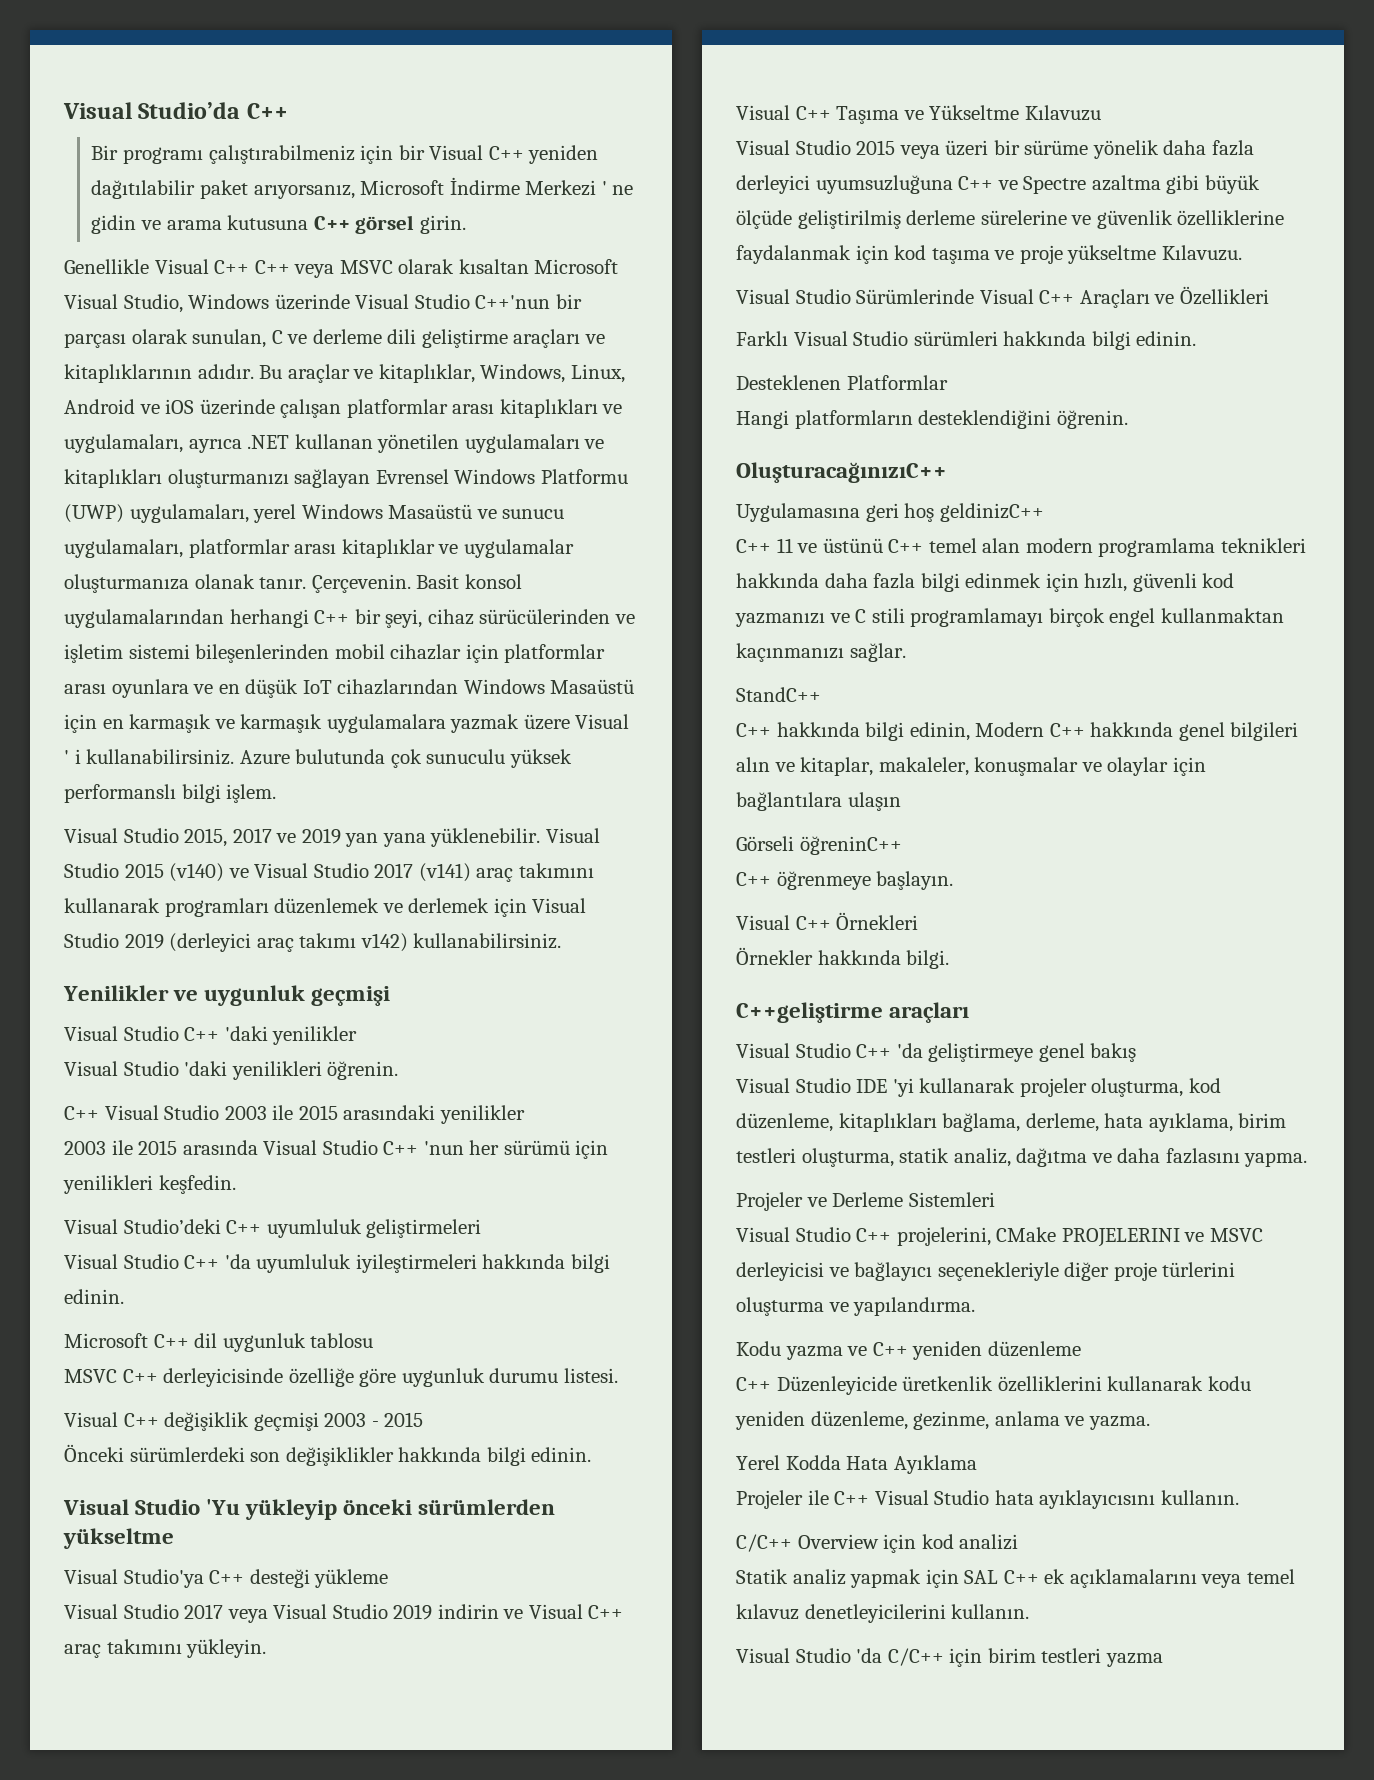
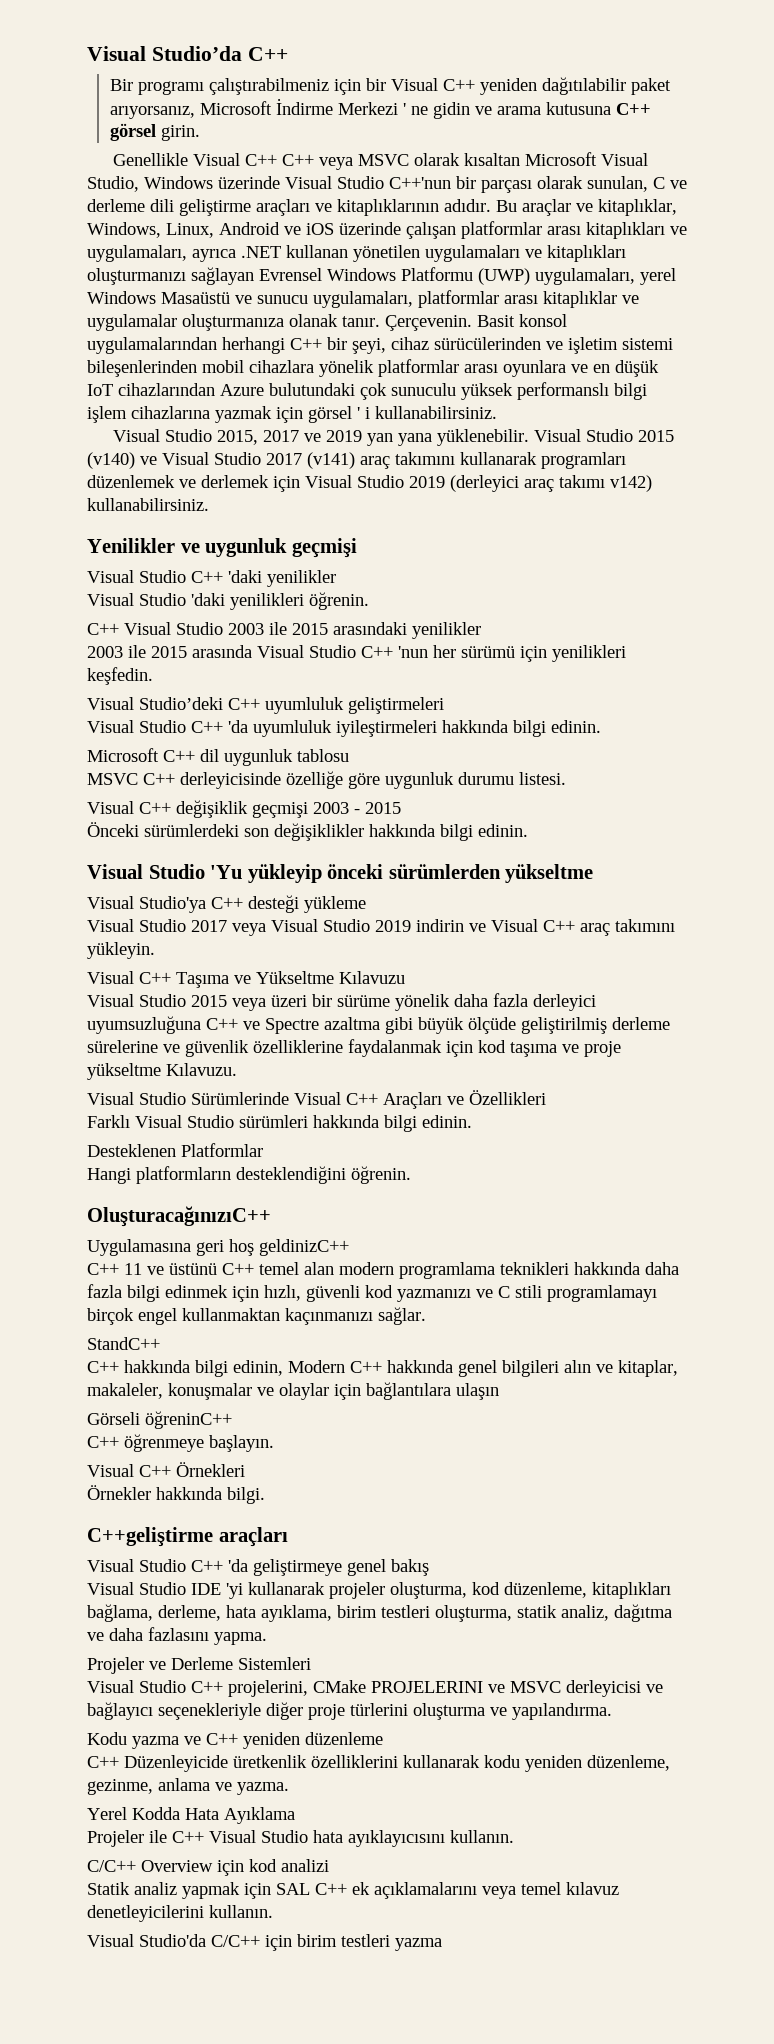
[390,644,499,663] cihazlar için -> [249,360,374,377] cihazlara yönelik
[463,679,635,694] [64,714,630,733] [64,749,386,765] Windows Masaüstü için en karmaşık ve karmaşık uygulamalara yazmak üzere Visual ' i kullanabilirsiniz. Azure bulutunda -> [220,383,355,396] Azure bulutundaki
[226,784,277,803] işlem. -> [87,406,497,423] işlem cihazlarına yazmak için görsel ' i kullanabilirsiniz.
[795,1648,883,1663] Studio 'da -> [139,1934,206,1947] Studio'da

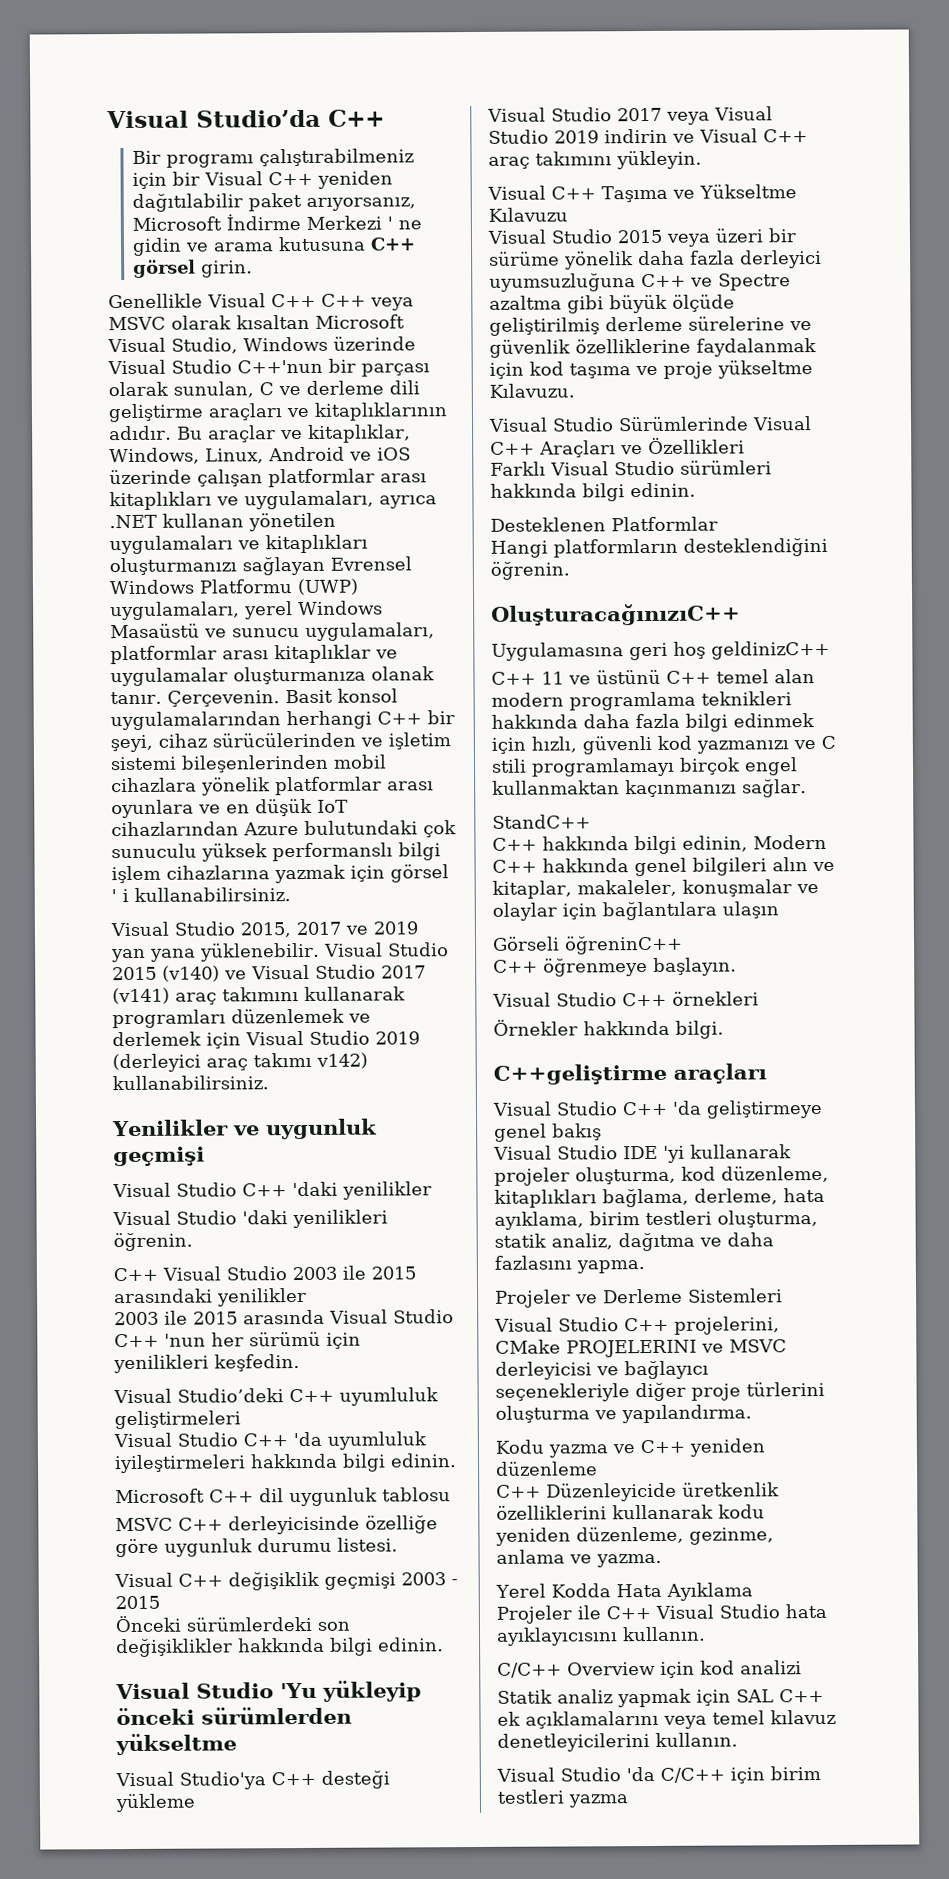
[139,1462,245,1477] C++ Örnekleri -> [556,991,759,1007] Studio C++ örnekleri
[139,1934,206,1947] Studio'da -> [560,1766,655,1782] Studio 'da

